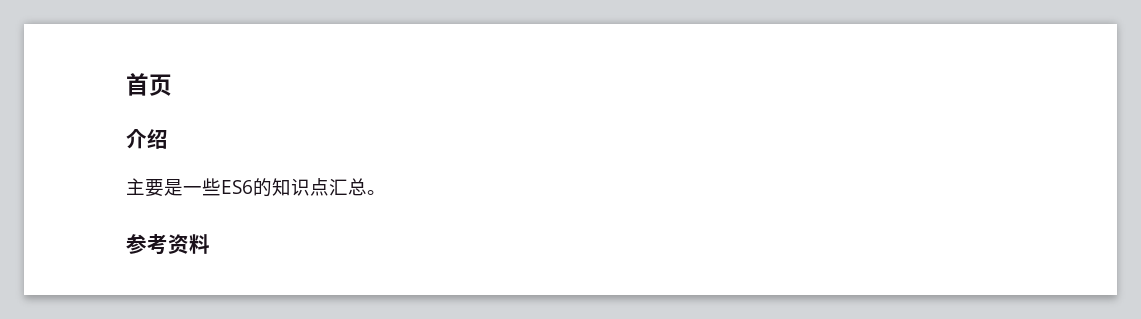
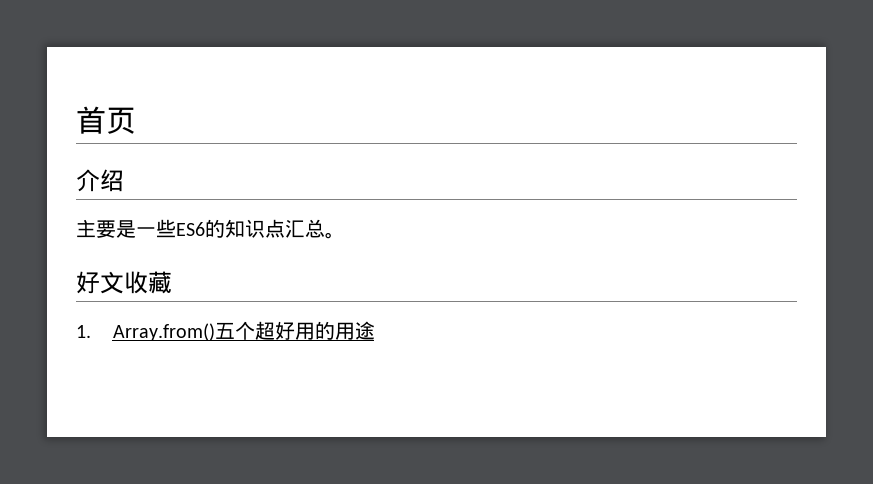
[126,234,210,255] 参考资料 -> [76,271,172,294] [76,321,375,341] 好文收藏 // 1. Array.from()五个超好用的用途

